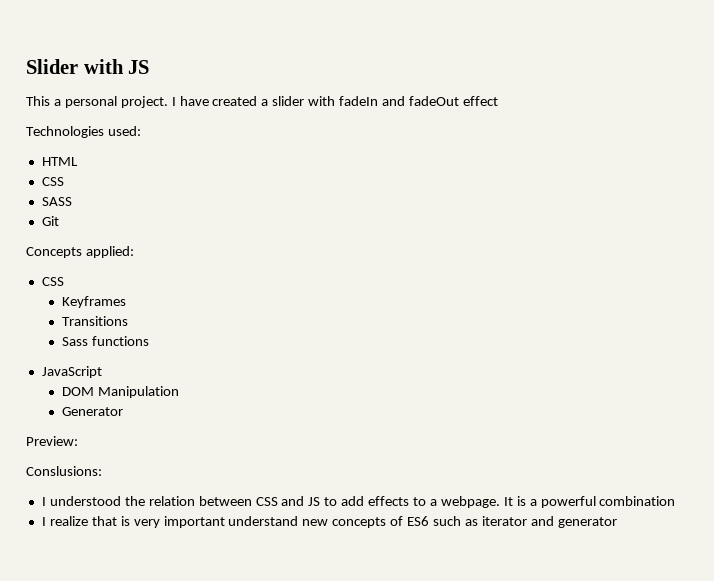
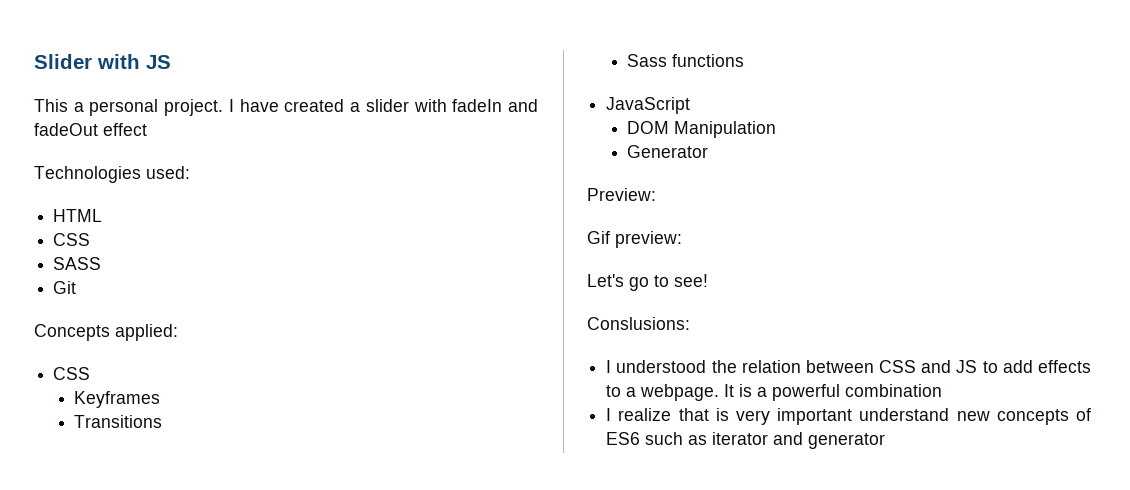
(78, 441) none -> [587,231,682,248] [587,274,708,291] // Gif preview: // Let's go to see!

